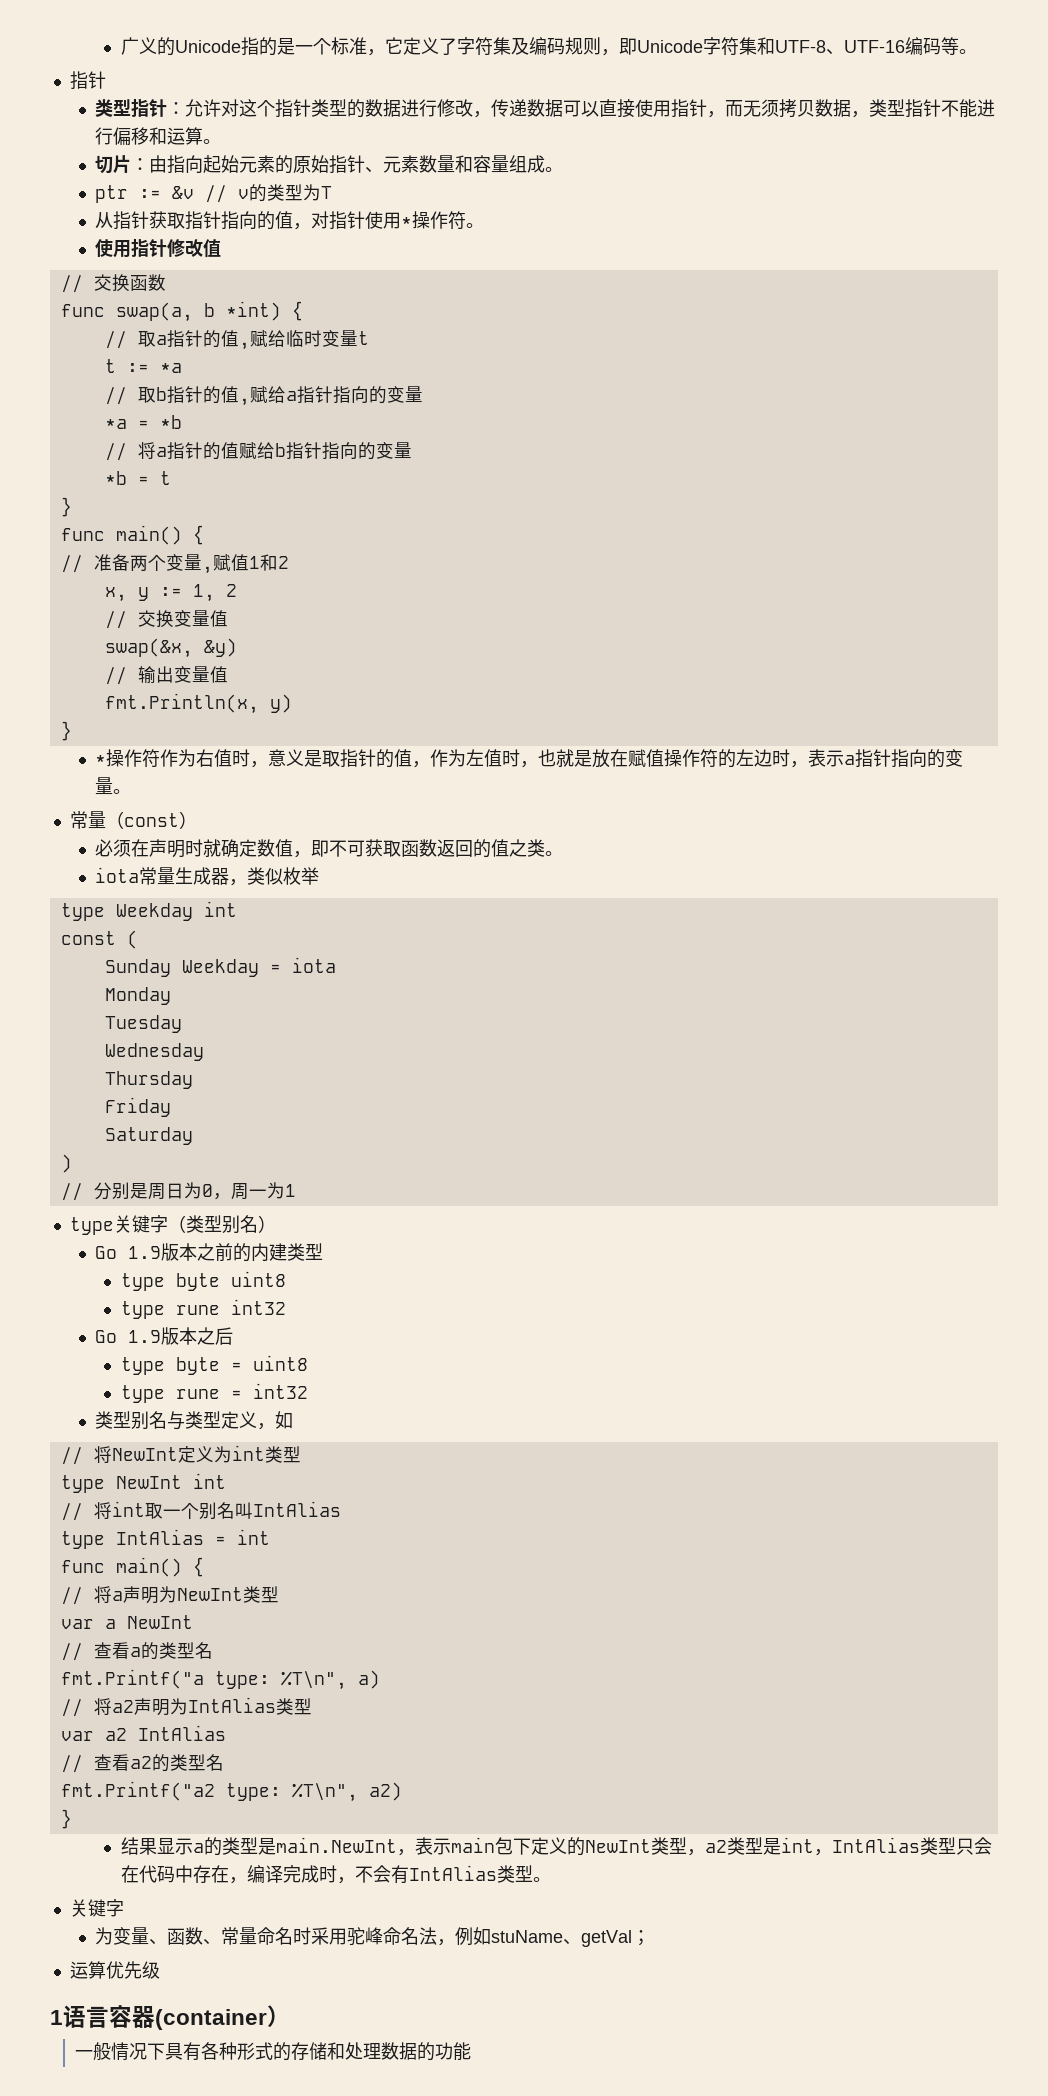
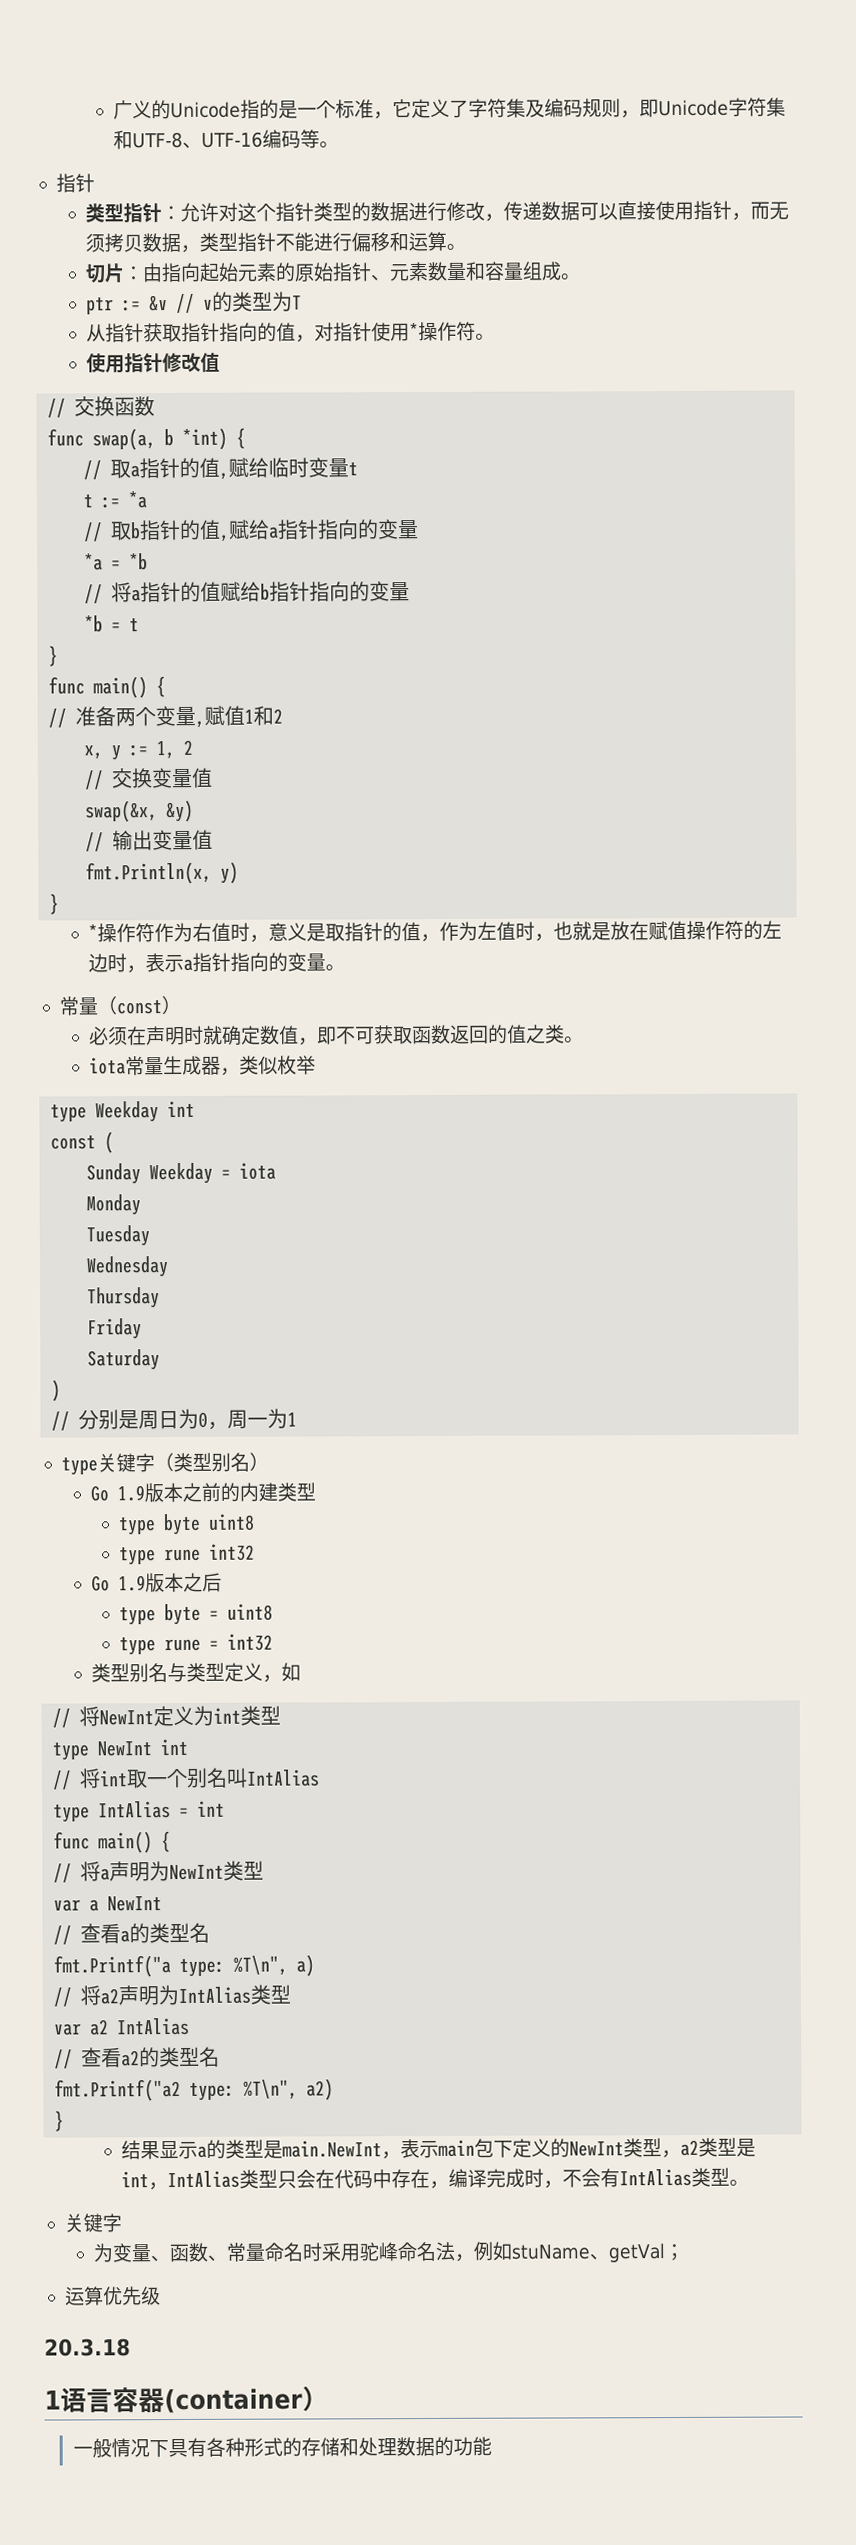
(160, 1970) none -> [44,2338,131,2357] // 20.3.18

